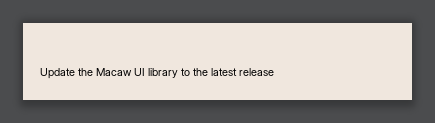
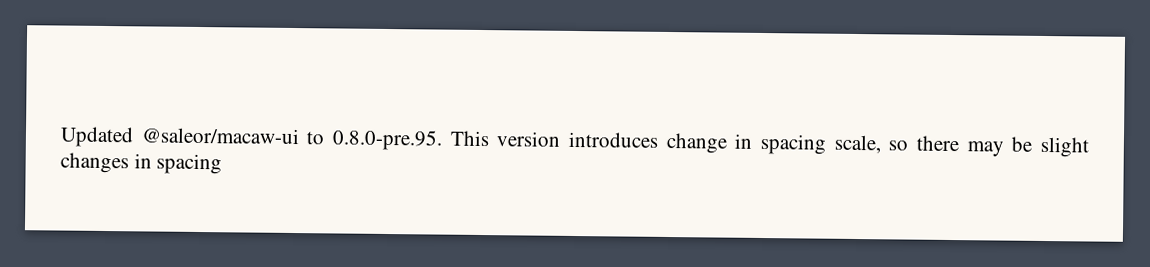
[40,68,274,79] Update the Macaw UI library to the latest release -> [60,126,1089,158] [60,152,223,175] Updated @saleor/macaw-ui to 0.8.0-pre.95. This version introduces change in spacing scale, so there may be slight changes in spacing

